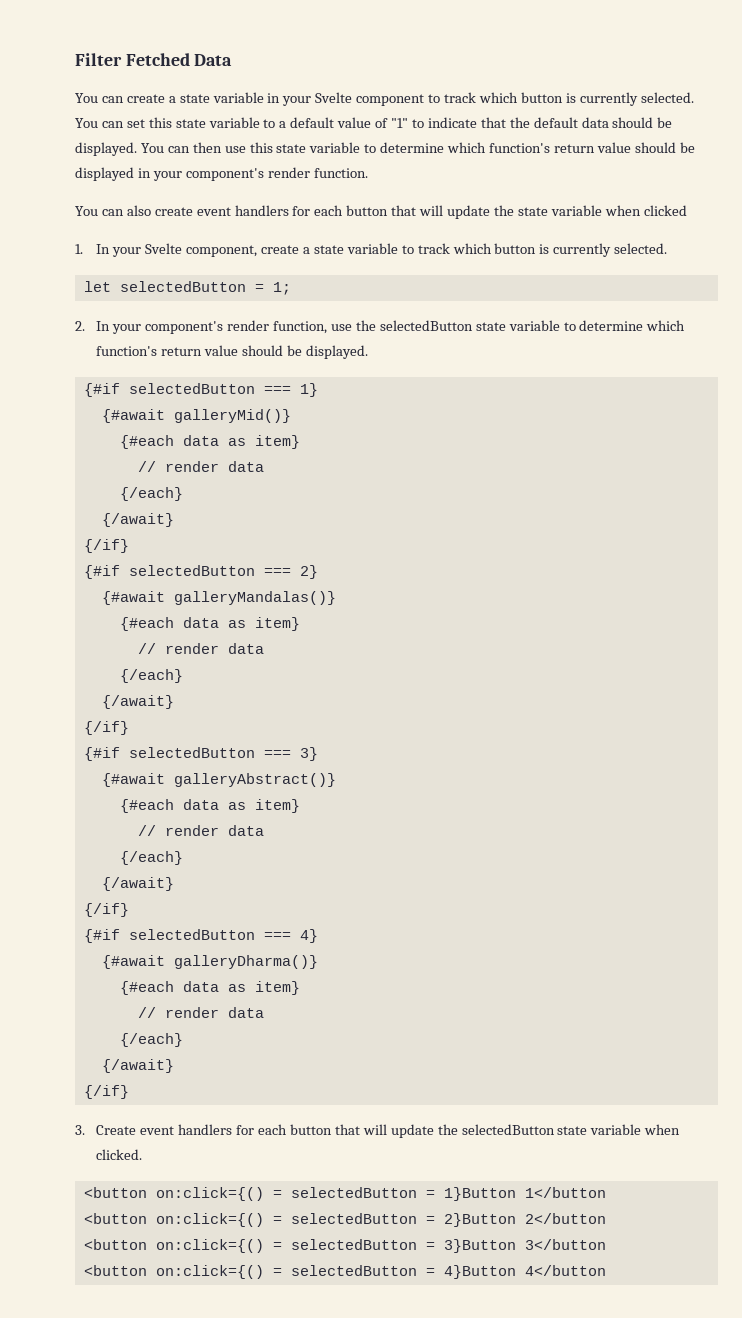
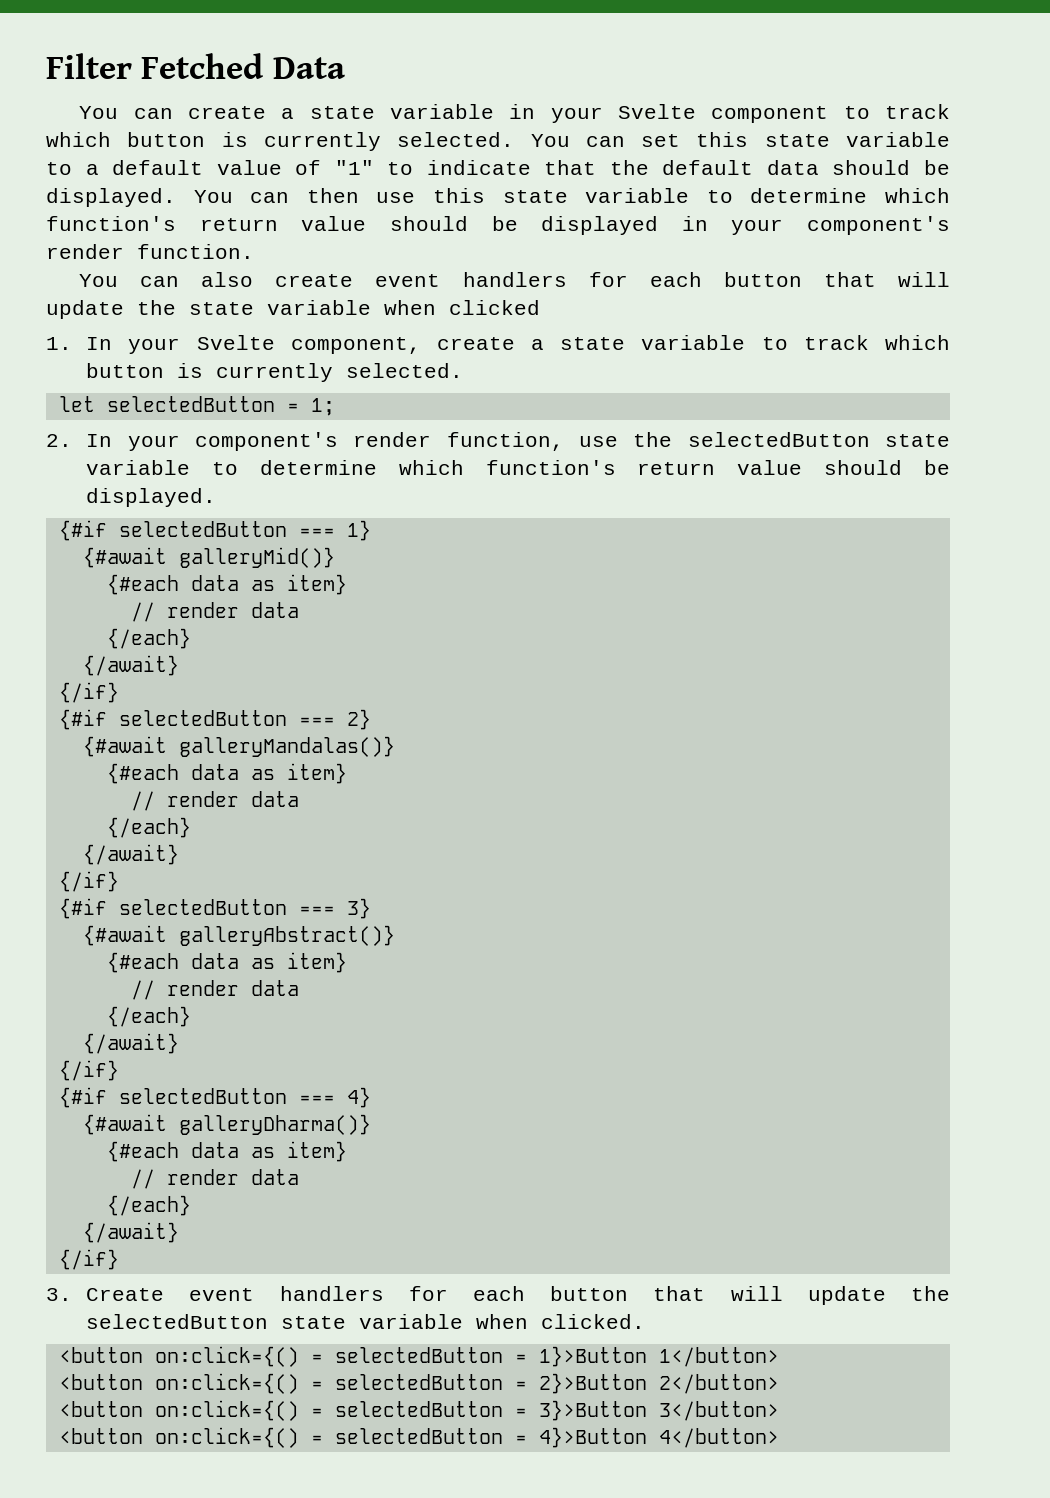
[443,1187,606,1201] [83,1213,606,1227] [83,1239,606,1253] [83,1265,606,1279] 1}Button 1</button // <button on:click={() = selectedButton = 2}Button 2</button // <button on:click={() = selectedButton = 3}Button 3</button // <button on:click={() = selectedButton = 4}Button 4</button -> [538,1346,779,1367] [58,1373,779,1394] [58,1400,779,1421] [58,1427,779,1448] 1}>Button 1</button> // <button on:click={() = selectedButton = 2}>Button 2</button> // <button on:click={() = selectedButton = 3}>Button 3</button> // <button on:click={() = selectedButton = 4}>Button 4</button>

